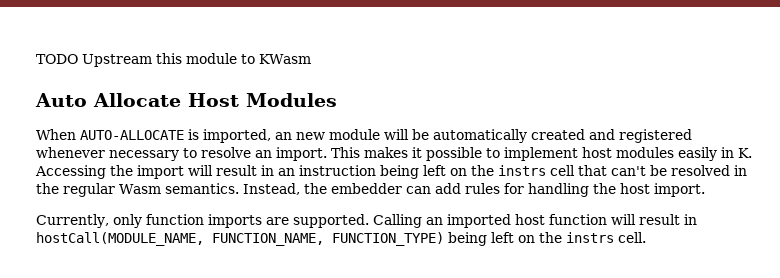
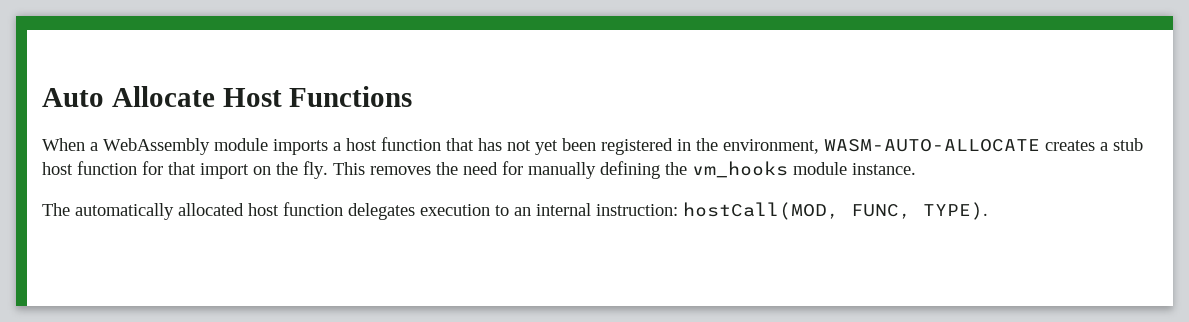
[36,53,311,67] TODO Upstream this module to KWasm // -> (42, 97) none
[246,93,337,107] Modules -> [289,86,413,107] Functions
[80,129,692,143] [36,147,752,161] [35,165,747,179] [36,183,705,197] [36,214,697,228] [36,232,646,246] AUTO-ALLOCATE is imported, an new module will be automatically created and registered whenever necessary to resolve an import. This makes it possible to implement host modules easily in K. Accessing the import will result in an instruction being left on the instrs cell that can't be resolved in the regular Wasm semantics. Instead, the embedder can add rules for handling the host import. // Currently, only function imports are supported. Calling an imported host function will result in hostCall(MODULE_NAME, FUNCTION_NAME, FUNCTION_TYPE) being left on the instrs cell. -> [90,137,1143,155] [42,161,916,179] [42,202,988,220] a WebAssembly module imports a host function that has not yet been registered in the environment, WASM-AUTO-ALLOCATE creates a stub host function for that import on the fly. This removes the need for manually defining the vm_hooks module instance. // The automatically allocated host function delegates execution to an internal instruction: hostCall(MOD, FUNC, TYPE).

